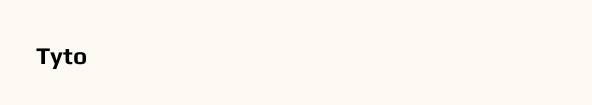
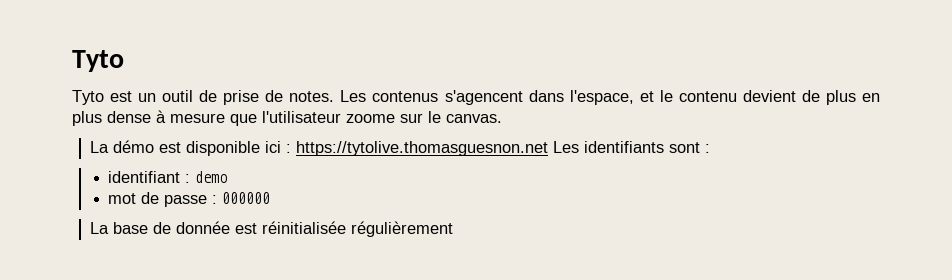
[36,48,87,69] Tyto -> [72,50,124,72] [72,90,881,105] [72,110,502,126] [90,140,711,156] [108,171,228,183] [108,192,271,207] [90,221,454,237] Tyto // Tyto est un outil de prise de notes. Les contenus s'agencent dans l'espace, et le contenu devient de plus en plus dense à mesure que l'utilisateur zoome sur le canvas. // La démo est disponible ici : https://tytolive.thomasguesnon.net Les identifiants sont : // identifiant : demo // mot de passe : 000000 // La base de donnée est réinitialisée régulièrement

